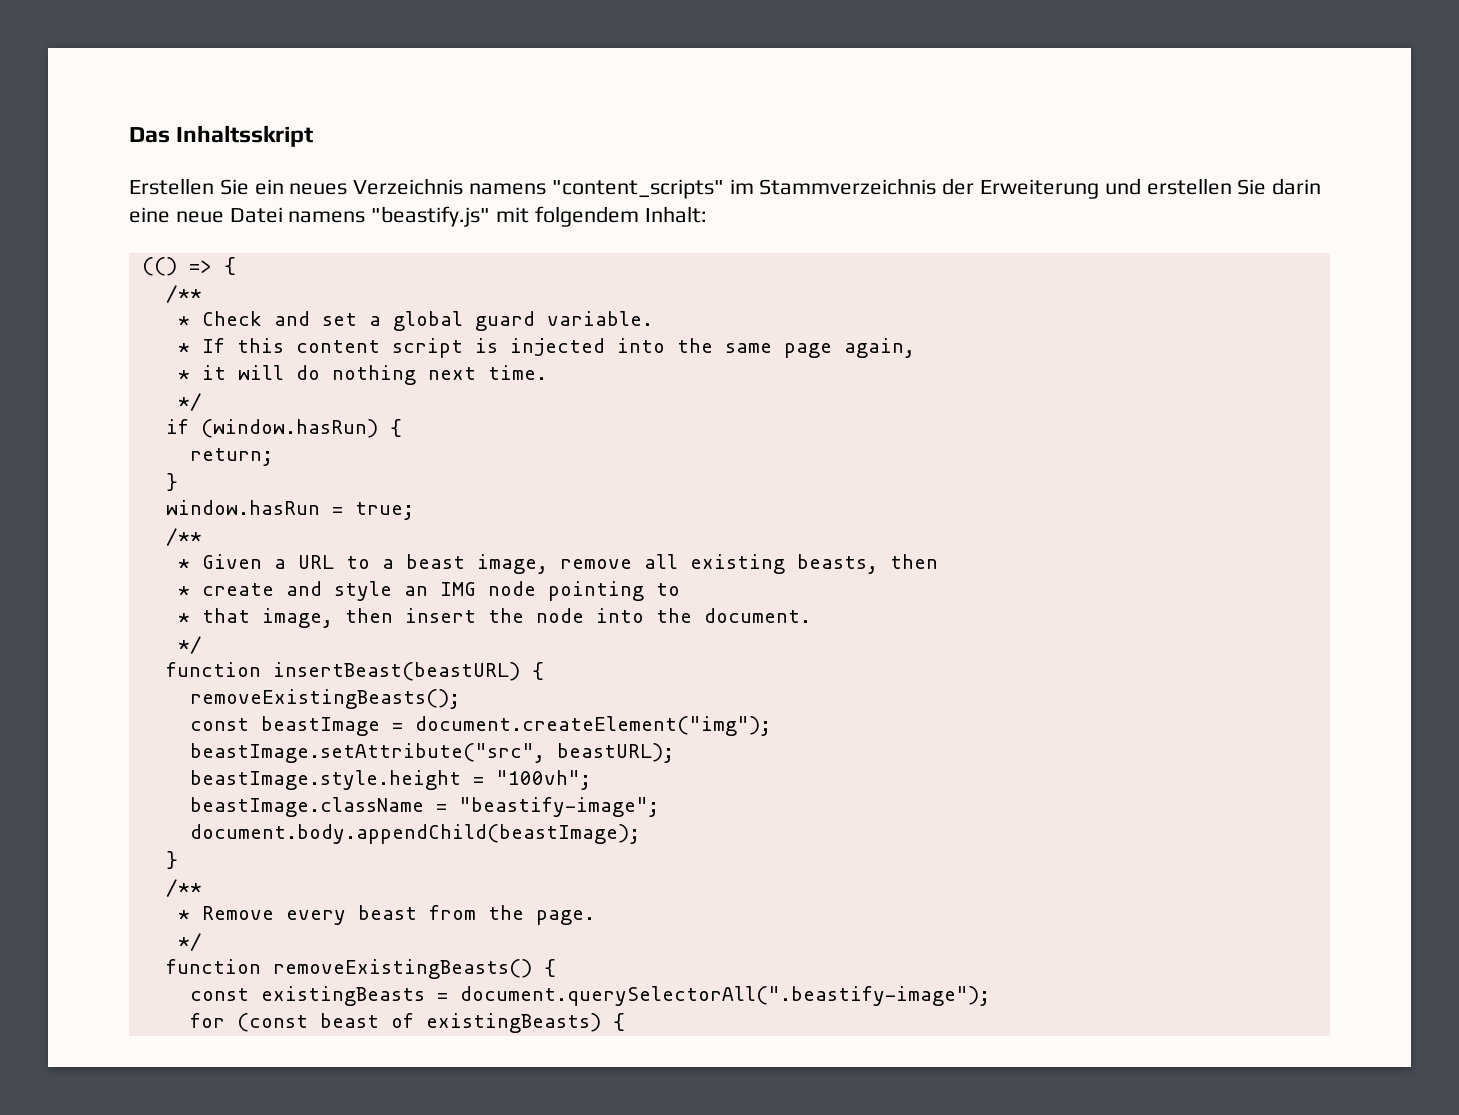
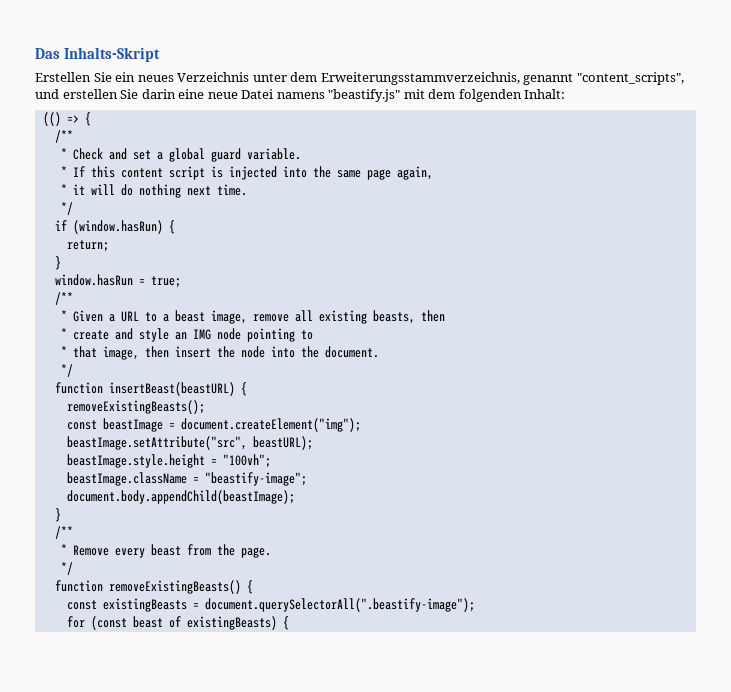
[176,125,314,147] Inhaltsskript -> [63,47,160,62] Inhalts-Skript
[469,178,1100,199] namens "content_scripts" im Stammverzeichnis der Erweiterung -> [252,72,684,85] unter dem Erweiterungsstammverzeichnis, genannt "content_scripts",
[534,206,639,227] folgendem -> [428,89,522,102] dem folgenden

